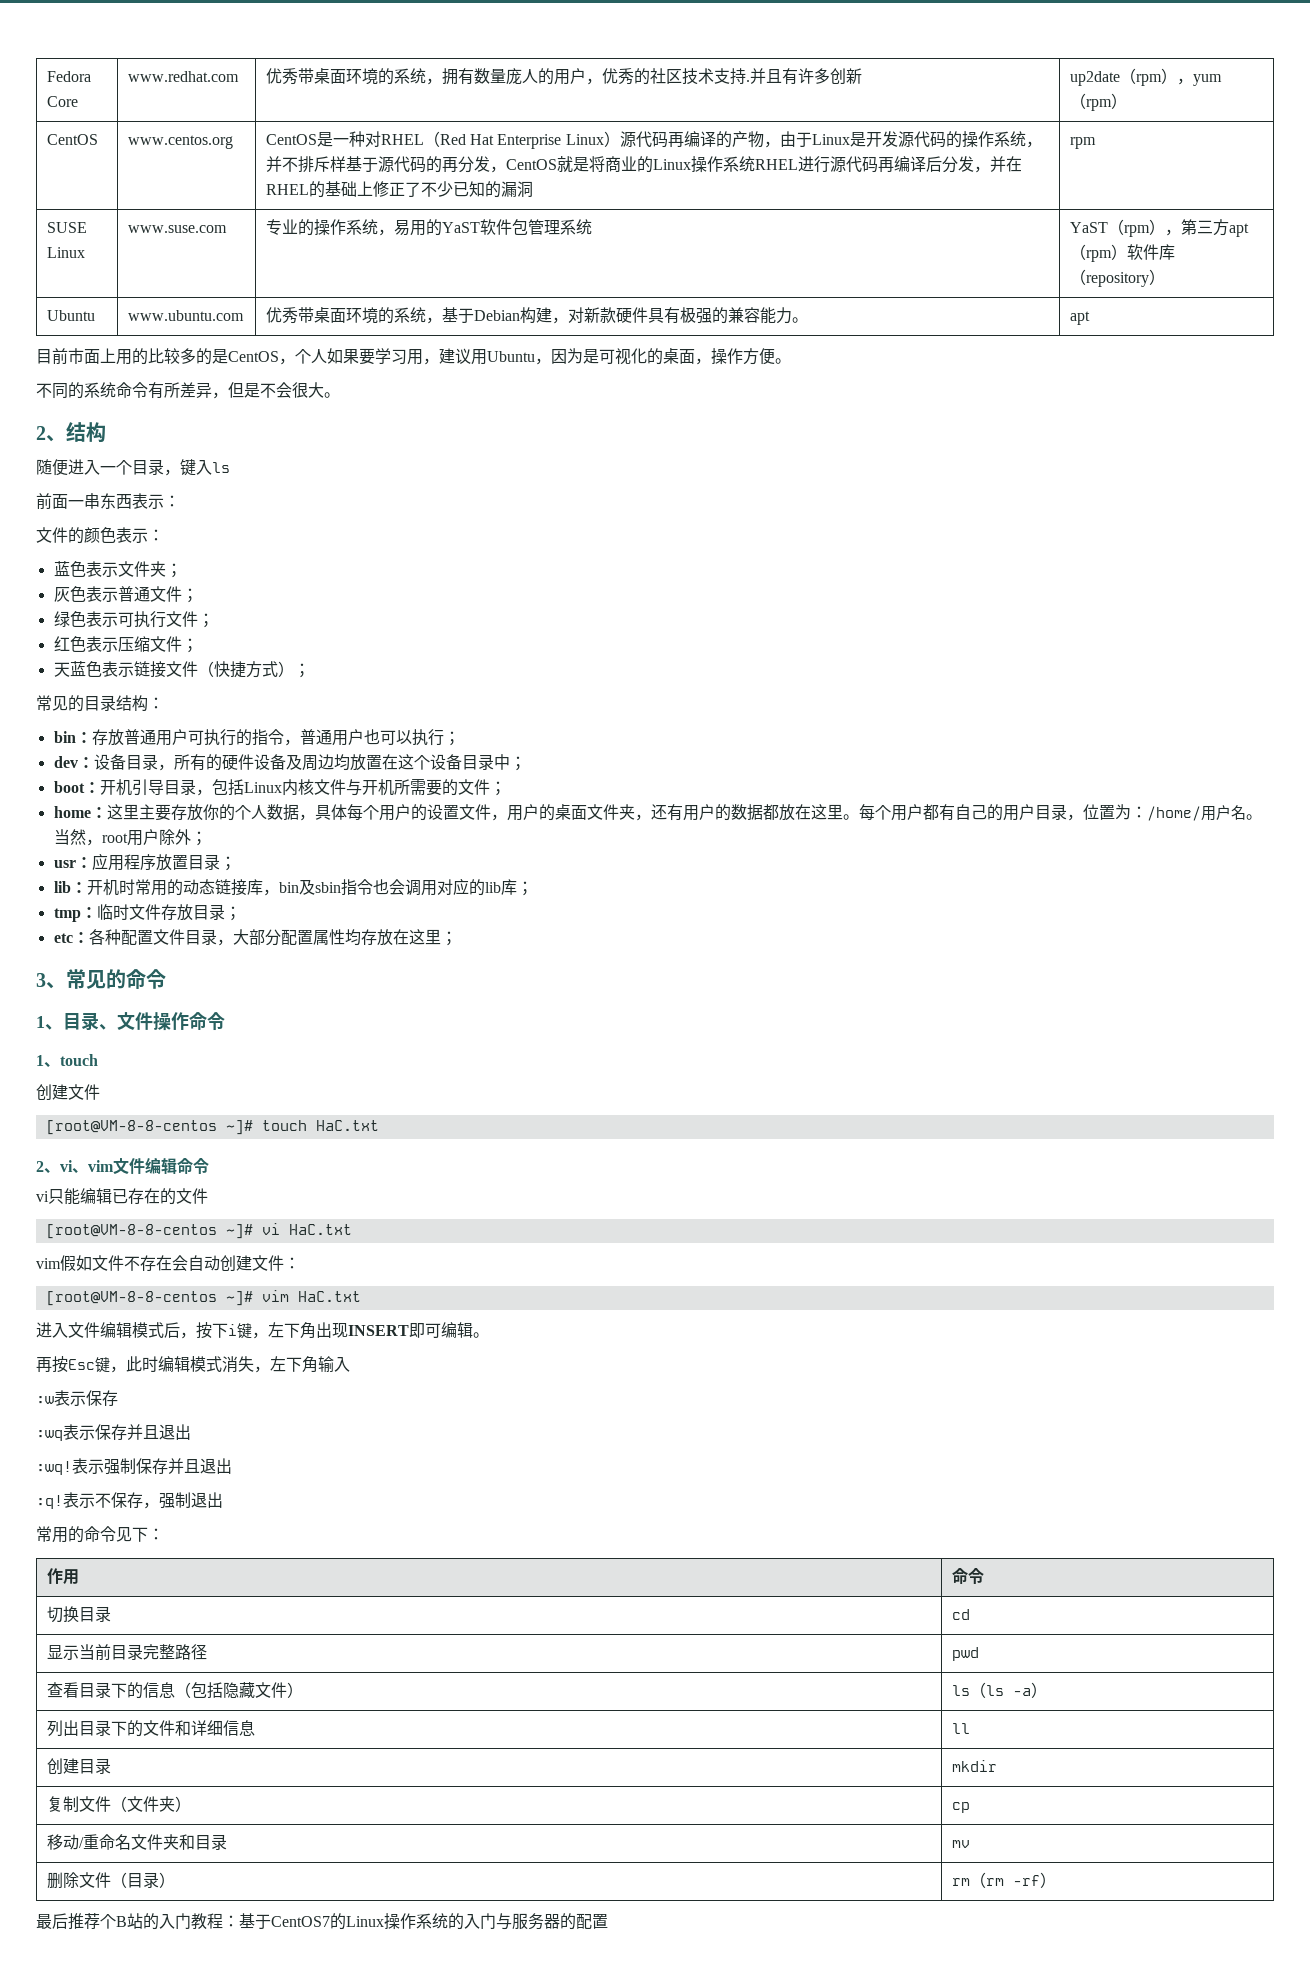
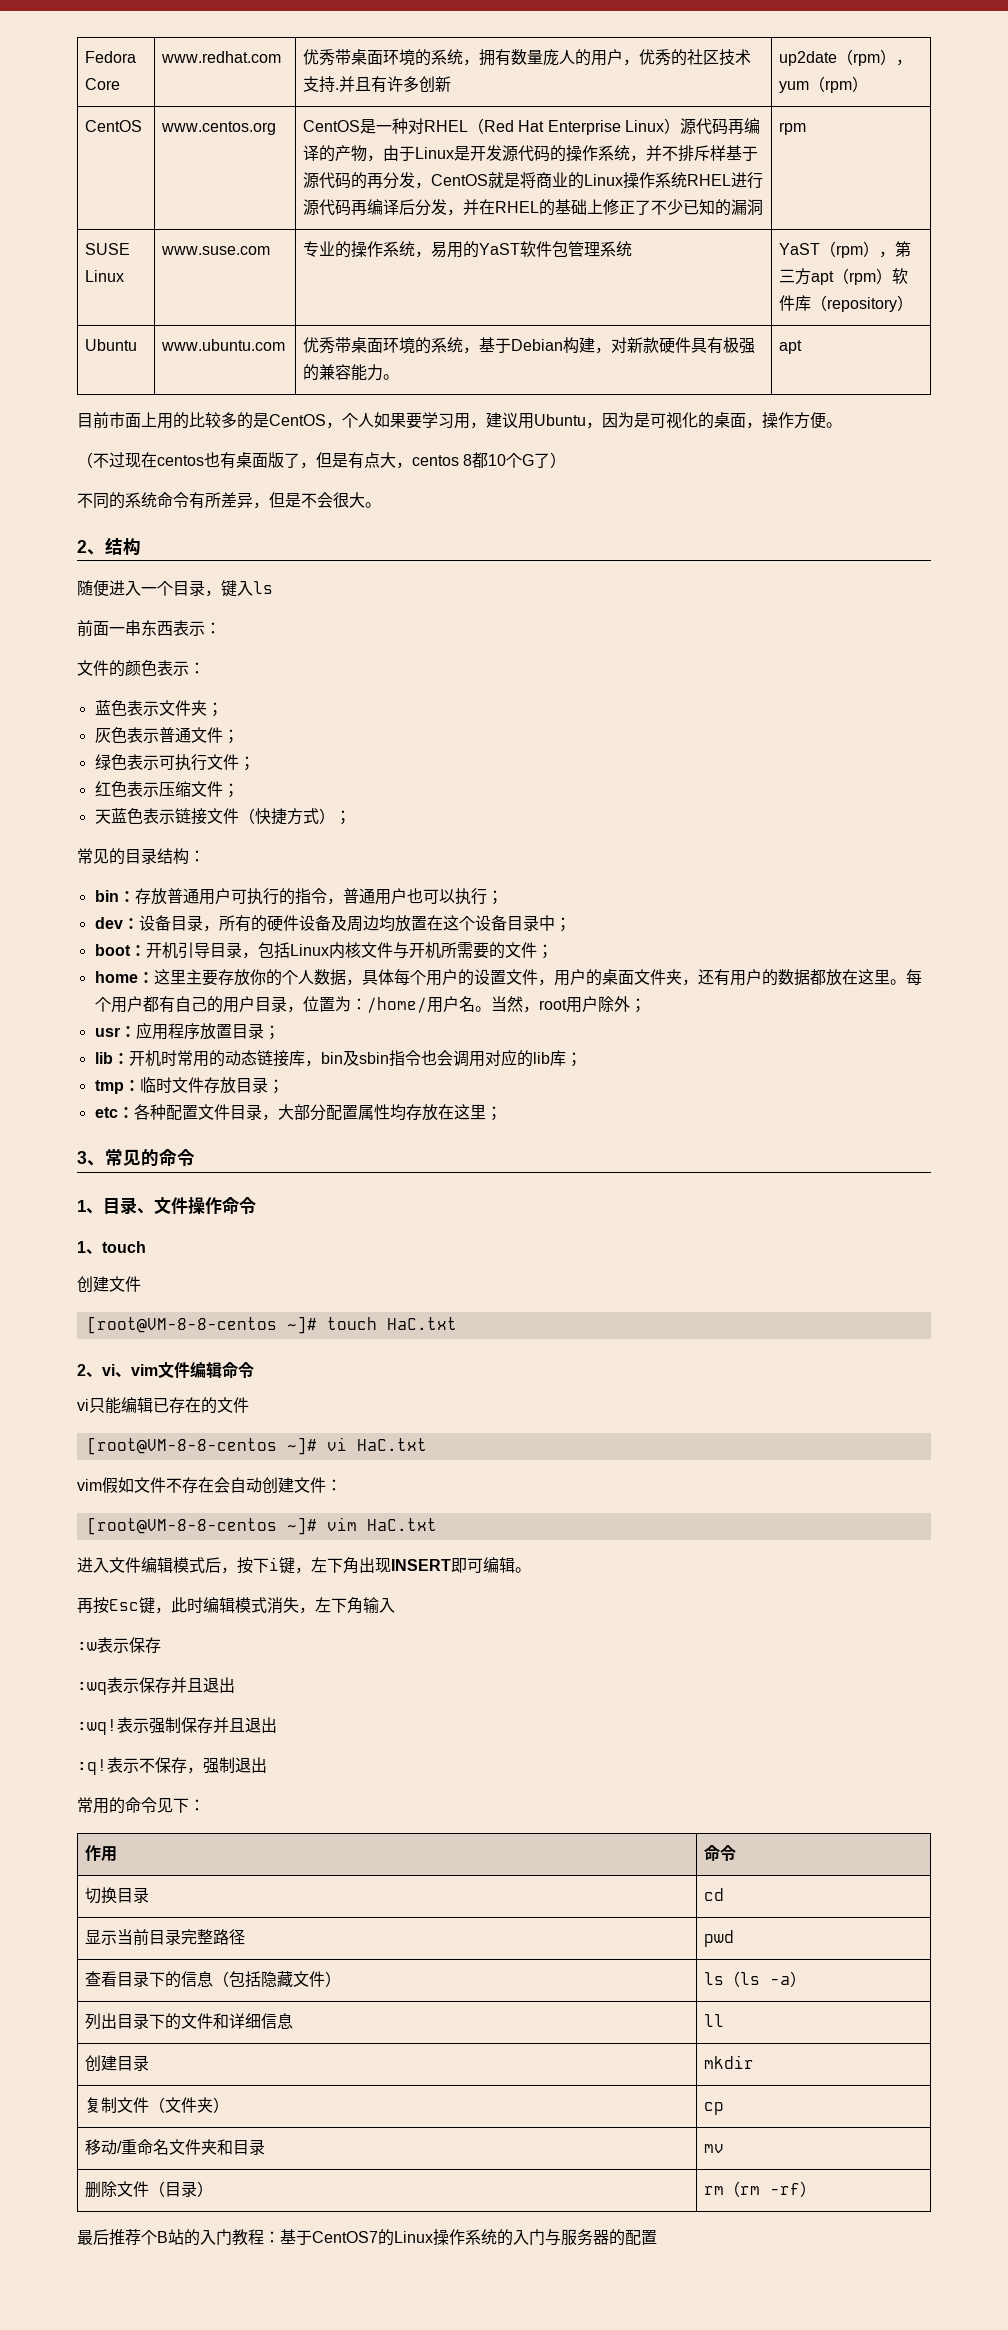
(791, 361) none -> [77,452,567,469] // （不过现在centos也有桌面版了，但是有点大，centos 8都10个G了）

